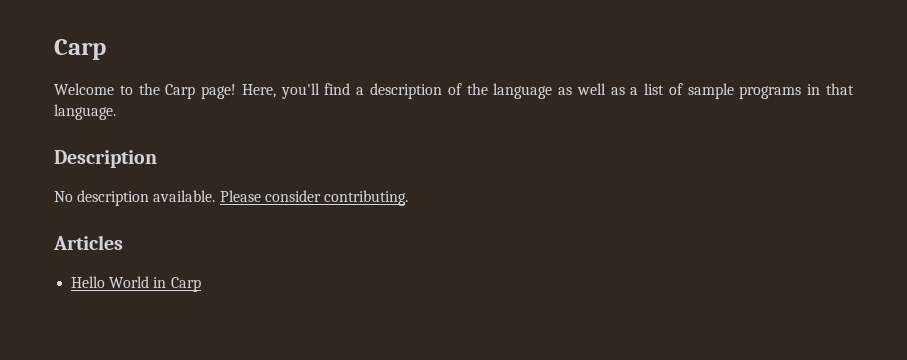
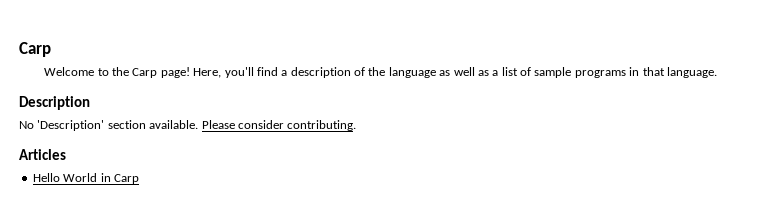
[77,190,150,206] description -> [37,120,146,131] 'Description' section

